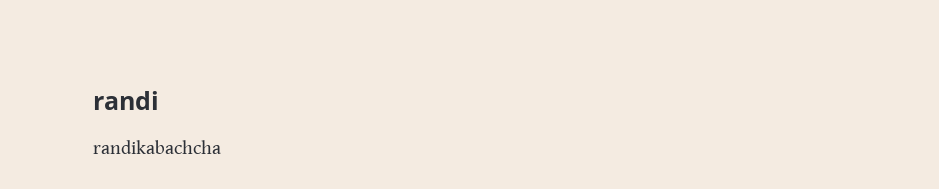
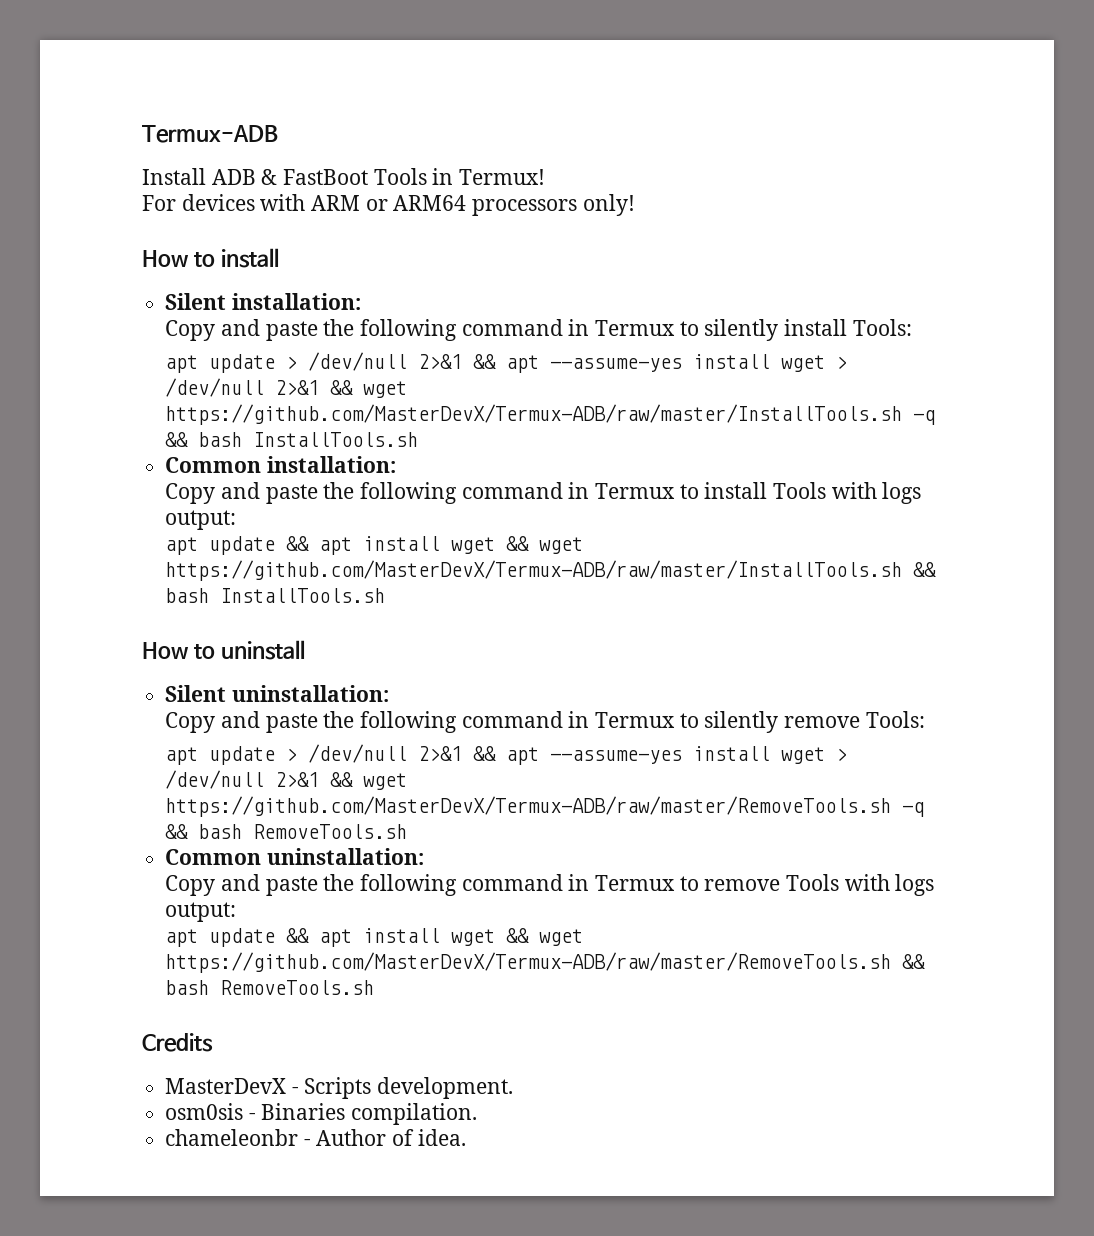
[93,91,159,110] [93,140,221,154] randi // randikabachcha -> [142,125,278,143] [142,168,546,185] [142,194,635,216] [142,248,279,268] [165,293,361,310] [165,319,912,341] [165,352,848,373] [165,378,408,398] [165,404,936,425] [165,432,419,447] [165,456,396,473] [165,482,922,504] [165,510,237,530] [165,536,584,555] [165,560,937,581] [165,588,386,603] [142,640,305,660] [165,685,389,702] [165,711,925,733] [165,744,848,765] [165,770,408,790] [165,796,925,817] [165,824,408,839] [165,848,424,865] [165,874,935,896] [165,902,237,922] [165,928,584,947] [165,952,926,973] [165,980,375,995] [142,1033,213,1052] [165,1077,514,1099] [165,1103,478,1125] [165,1129,466,1146] Termux-ADB // Install ADB & FastBoot Tools in Termux! // For devices with ARM or ARM64 processors only! // How to install // Silent installation: // Copy and paste the following command in Termux to silently install Tools: // apt update > /dev/null 2>&1 && apt --assume-yes install wget > /dev/null 2>&1 && wget https://github.com/MasterDevX/Termux-ADB/raw/master/InstallTools.sh -q && bash InstallTools.sh // Common installation: // Copy and paste the following command in Termux to install Tools with logs output: // apt update && apt install wget && wget https://github.com/MasterDevX/Termux-ADB/raw/master/InstallTools.sh && bash InstallTools.sh // How to uninstall // Silent uninstallation: // Copy and paste the following command in Termux to silently remove Tools: // apt update > /dev/null 2>&1 && apt --assume-yes install wget > /dev/null 2>&1 && wget https://github.com/MasterDevX/Termux-ADB/raw/master/RemoveTools.sh -q && bash RemoveTools.sh // Common uninstallation: // Copy and paste the following command in Termux to remove Tools with logs output: // apt update && apt install wget && wget https://github.com/MasterDevX/Termux-ADB/raw/master/RemoveTools.sh && bash RemoveTools.sh // Credits // MasterDevX - Scripts development. // osm0sis - Binaries compilation. // chameleonbr - Author of idea.

